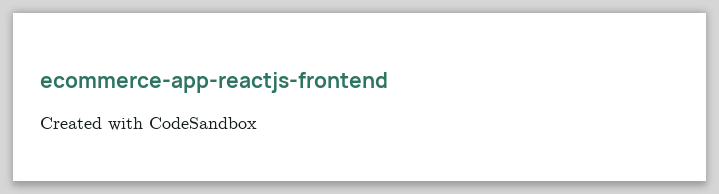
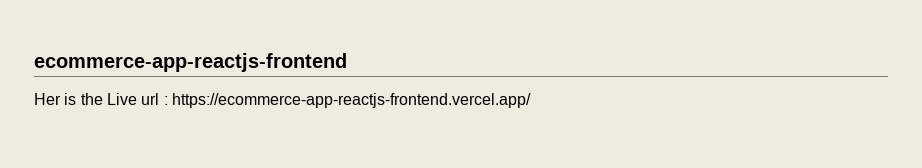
[40,117,257,131] Created with CodeSandbox -> [34,93,531,108] Her is the Live url : https://ecommerce-app-reactjs-frontend.vercel.app/

